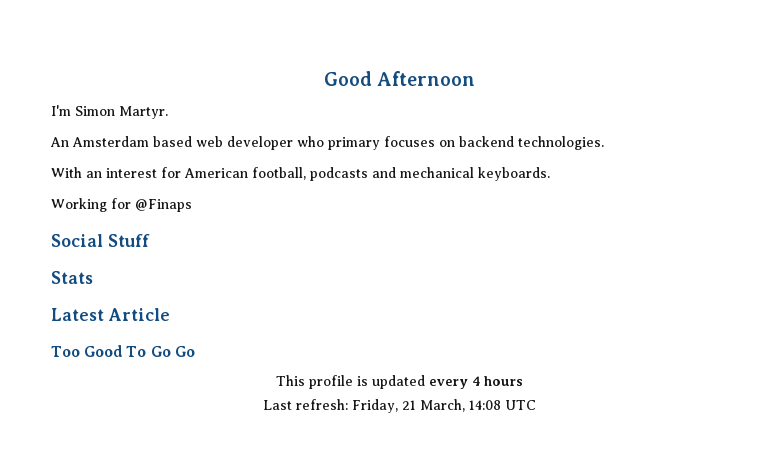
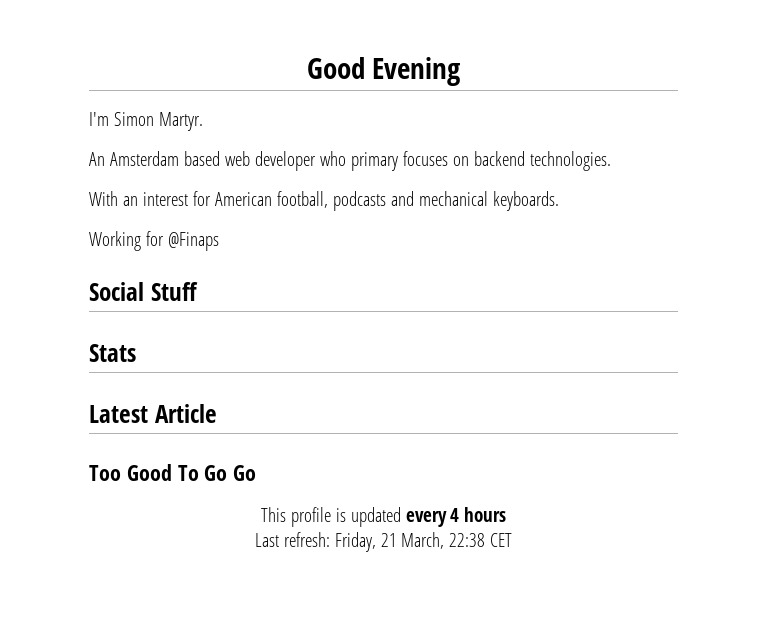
[323,71,476,86] Good Afternoon -> [306,57,461,86] Good Evening
[469,400,536,410] 14:08 UTC -> [449,533,513,547] 22:38 CET

